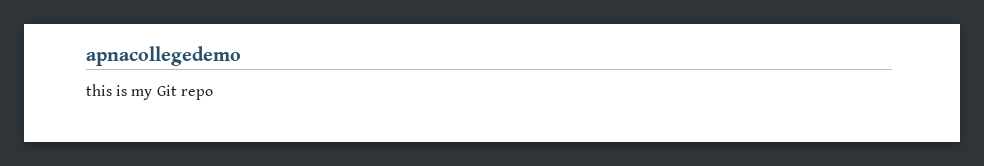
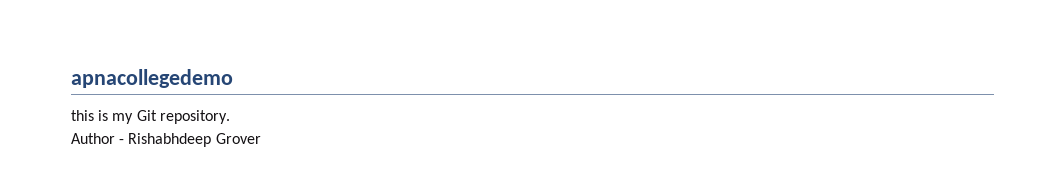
[180,89,213,100] repo -> [159,110,230,124] [71,133,261,147] repository. // Author - Rishabhdeep Grover

